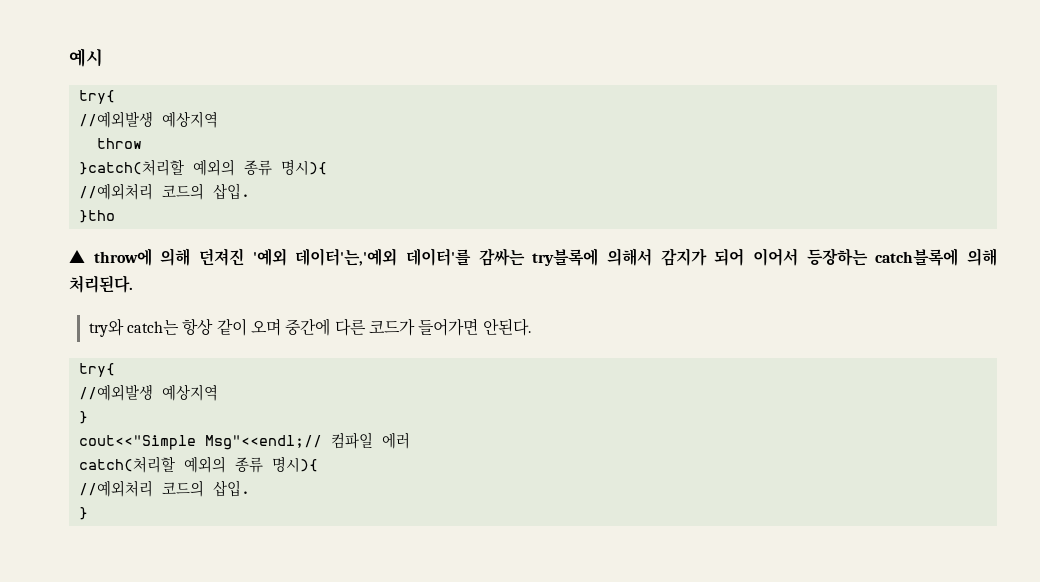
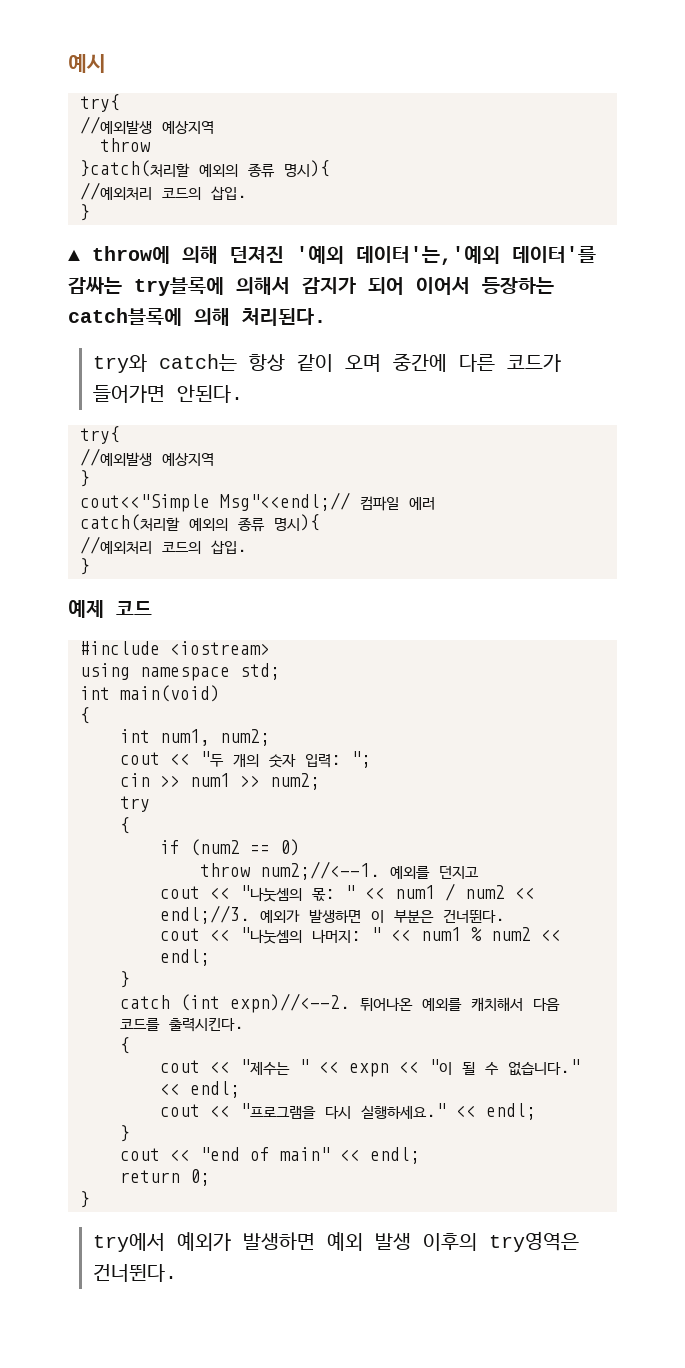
[78,210,115,223] }tho -> [80,204,90,221] }
(88, 513) none -> [68,600,152,618] [80,641,270,655] [80,663,280,681] [80,685,220,702] [80,707,90,724] [120,729,270,746] [120,751,371,768] [120,773,320,790] [120,796,150,812] [120,817,130,834] [160,839,300,856] [200,861,479,880] [160,883,535,902] [160,905,505,924] [160,927,561,944] [160,949,210,966] [120,971,130,988] [120,993,560,1013] [120,1017,244,1032] [120,1037,130,1054] [160,1059,580,1077] [160,1081,240,1098] [160,1103,536,1120] [120,1125,130,1142] [120,1147,420,1164] [120,1169,210,1186] [80,1191,90,1208] [93,1231,580,1252] [93,1264,178,1282] // 예제 코드 // #include <iostream> // using namespace std; // int main(void) // { // int num1, num2; // cout << "두 개의 숫자 입력: "; // cin >> num1 >> num2; // try // { // if (num2 == 0) // throw num2;//<--1. 예외를 던지고 // cout << "나눗셈의 몫: " << num1 / num2 << endl;//3. 예외가 발생하면 이 부분은 건너뛴다. // cout << "나눗셈의 나머지: " << num1 % num2 << endl; // } // catch (int expn)//<--2. 튀어나온 예외를 캐치해서 다음 코드를 출력시킨다. // { // cout << "제수는 " << expn << "이 될 수 없습니다." << endl; // cout << "프로그램을 다시 실행하세요." << endl; // } // cout << "end of main" << endl; // return 0; // } // try에서 예외가 발생하면 예외 발생 이후의 try영역은 건너뛴다.

